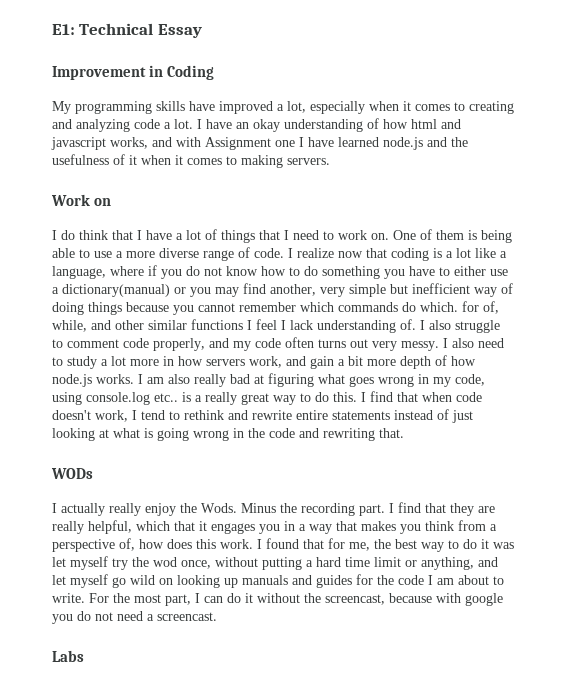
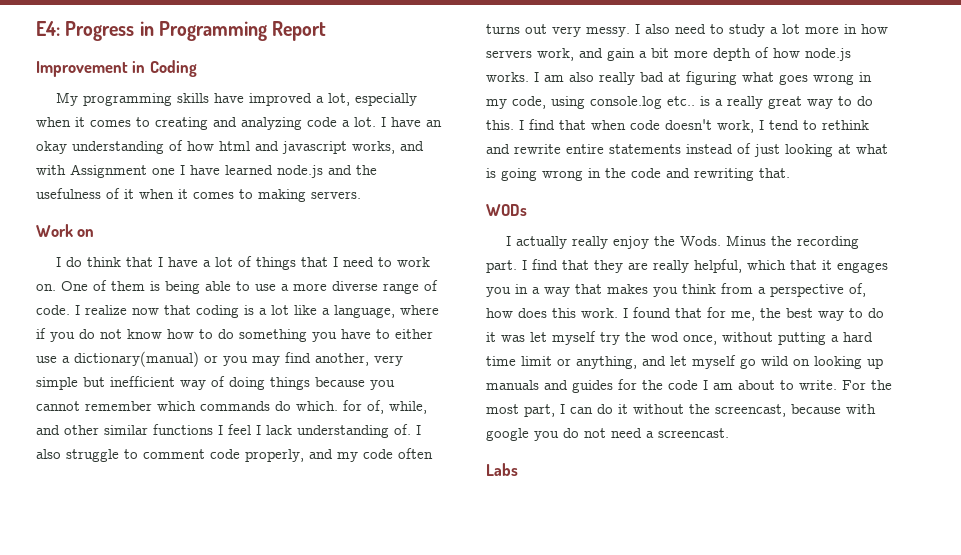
[52,23,202,38] E1: Technical Essay -> [36,21,327,41] E4: Progress in Programming Report

